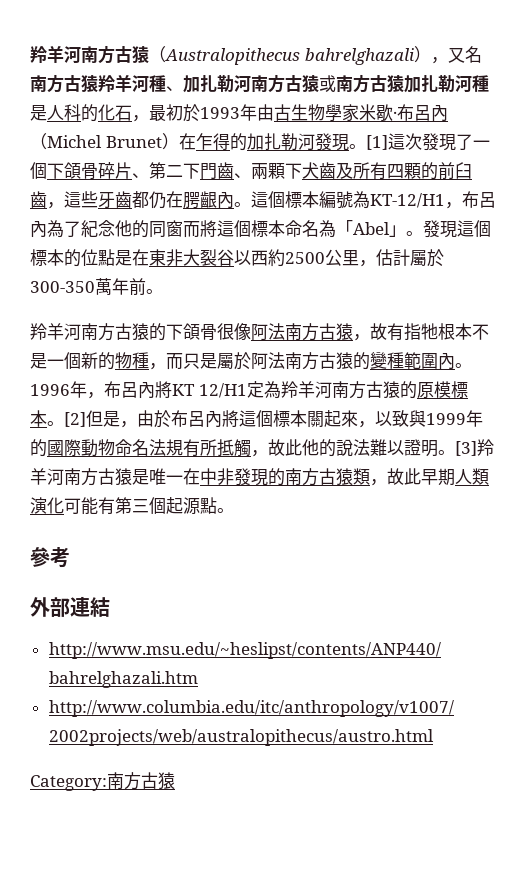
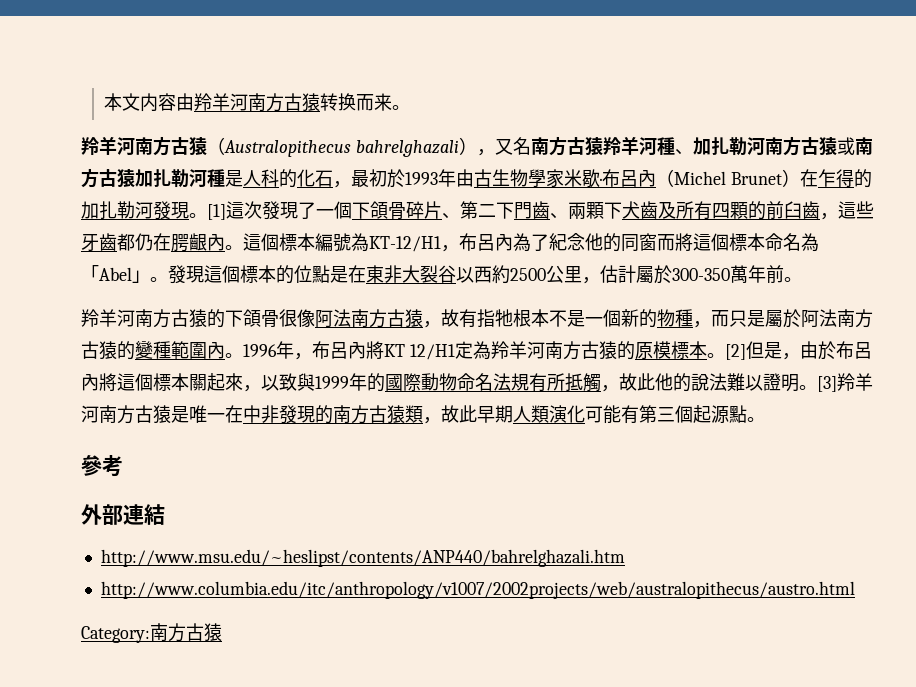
(30, 54) none -> [104,93,411,112] 本文内容由羚羊河南方古猿转换而来。 //

